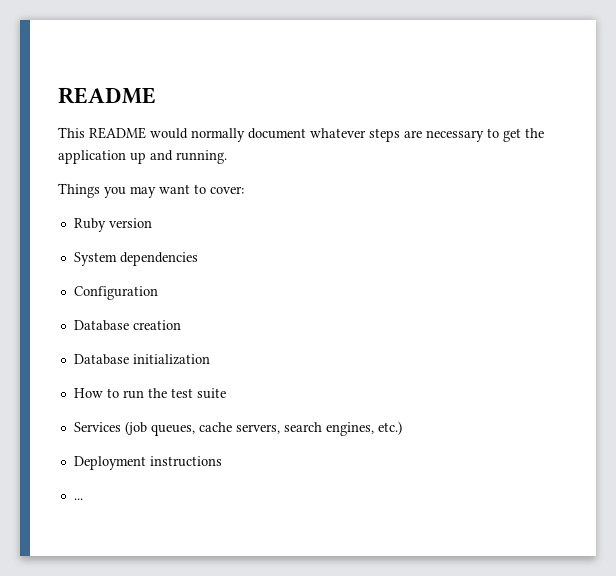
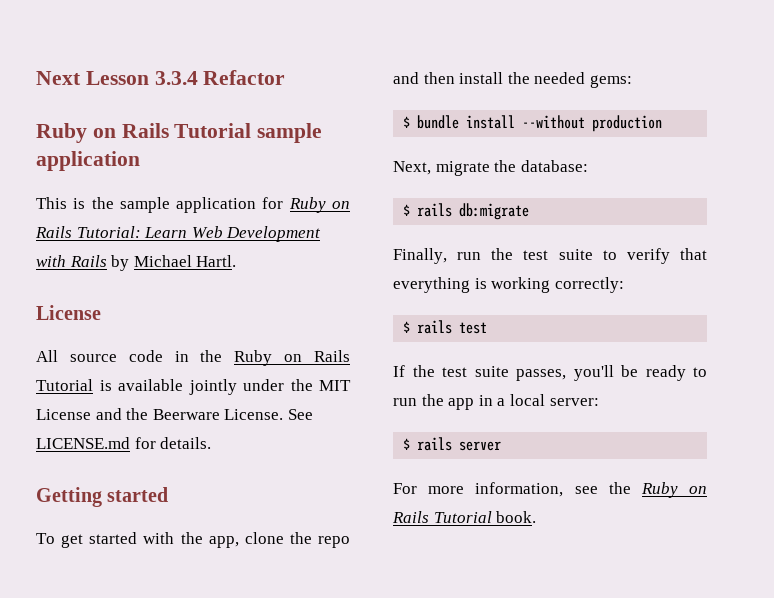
[58,87,156,104] [58,127,544,142] [58,150,227,164] [58,183,244,198] [73,218,152,232] [73,252,198,266] [73,286,158,300] [73,320,181,331] [73,354,210,365] [73,388,226,399] [73,421,402,436] [73,456,222,470] [73,498,83,500] README // This README would normally document whatever steps are necessary to get the application up and running. // Things you may want to cover: // Ruby version // System dependencies // Configuration // Database creation // Database initialization // How to run the test suite // Services (job queues, cache servers, search engines, etc.) // Deployment instructions // ... -> [36,70,286,85] [36,123,323,143] [36,151,140,171] [36,197,350,213] [35,226,322,242] [36,255,237,271] [36,305,101,320] [36,350,350,366] [36,379,351,395] [36,408,313,420] [36,437,212,449] [36,487,169,507] [36,532,350,548] [393,72,632,88] [403,115,663,132] [393,160,588,176] [403,203,530,220] [393,248,707,264] [393,277,624,293] [403,320,488,334] [393,365,707,381] [393,394,599,410] [403,437,502,451] [393,482,707,498] [392,511,537,523] Next Lesson 3.3.4 Refactor // Ruby on Rails Tutorial sample application // This is the sample application for Ruby on Rails Tutorial: Learn Web Development with Rails by Michael Hartl. // License // All source code in the Ruby on Rails Tutorial is available jointly under the MIT License and the Beerware License. See LICENSE.md for details. // Getting started // To get started with the app, clone the repo and then install the needed gems: // $ bundle install --without production // Next, migrate the database: // $ rails db:migrate // Finally, run the test suite to verify that everything is working correctly: // $ rails test // If the test suite passes, you'll be ready to run the app in a local server: // $ rails server // For more information, see the Ruby on Rails Tutorial book.

